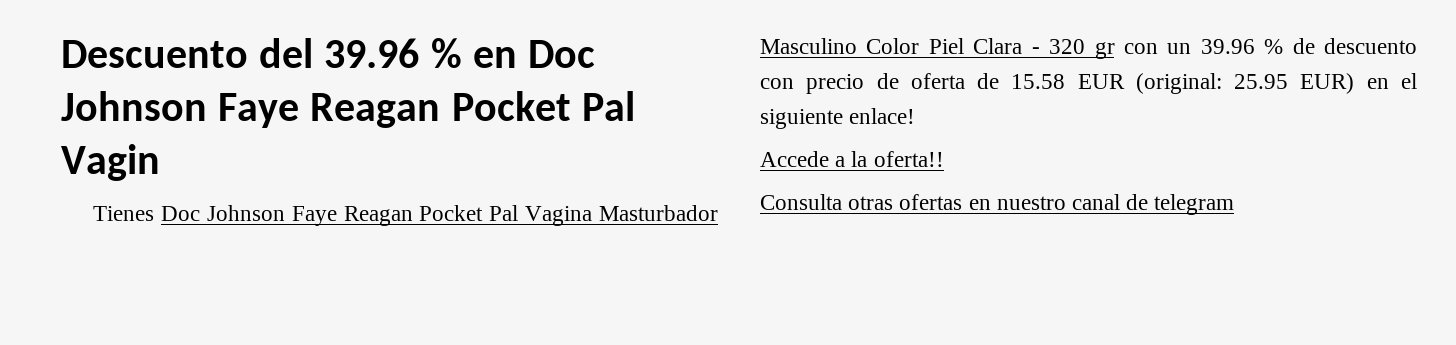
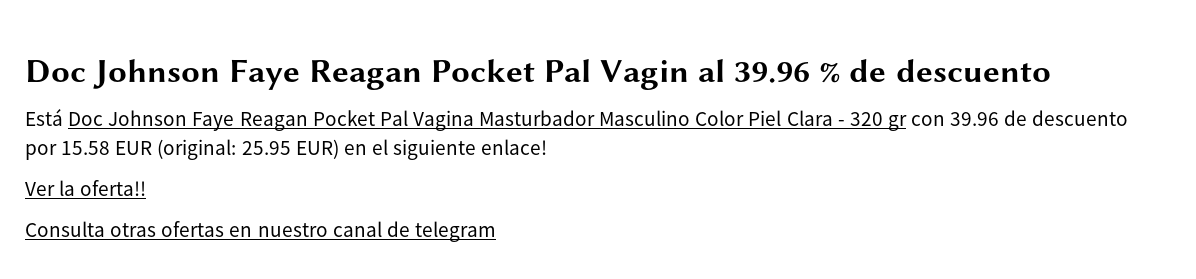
[61,38,517,68] Descuento del 39.96 % en -> (25, 71) none
[93,206,155,221] // Tienes -> [698,59,1051,83] [25,109,63,126] al 39.96 % de descuento // Está
[1167,38,1417,54] [760,73,1000,94] un 39.96 % de descuento con precio de oferta de -> [950,110,1129,126] [25,144,57,160] 39.96 de descuento por
[760,151,846,167] Accede a -> [25,182,55,196] Ver

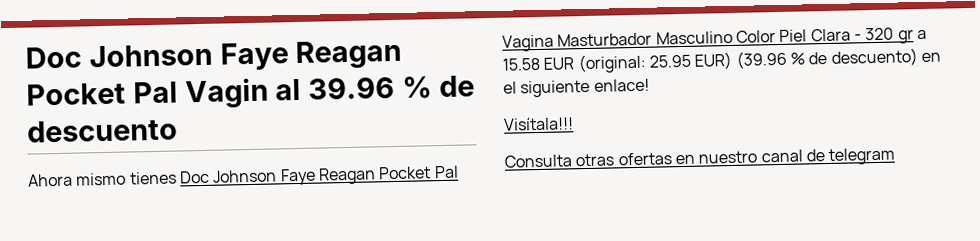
[25,109,63,126] Está -> [28,171,177,187] Ahora mismo tienes
[911,110,1129,126] [25,144,57,160] con 39.96 de descuento por -> [916,29,927,40] a
(339, 149) none -> [735,48,918,69] (39.96 % de descuento)
[25,180,147,196] Ver la oferta!! -> [503,116,574,131] Visítala!!!

